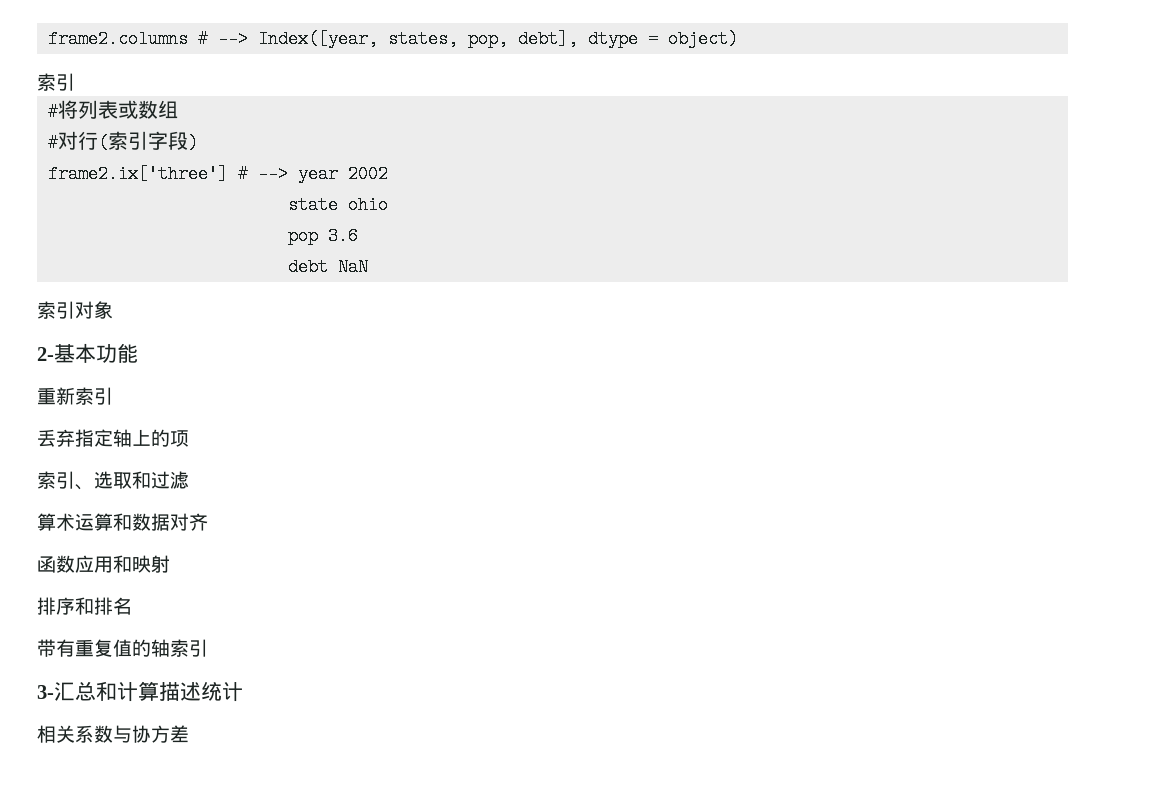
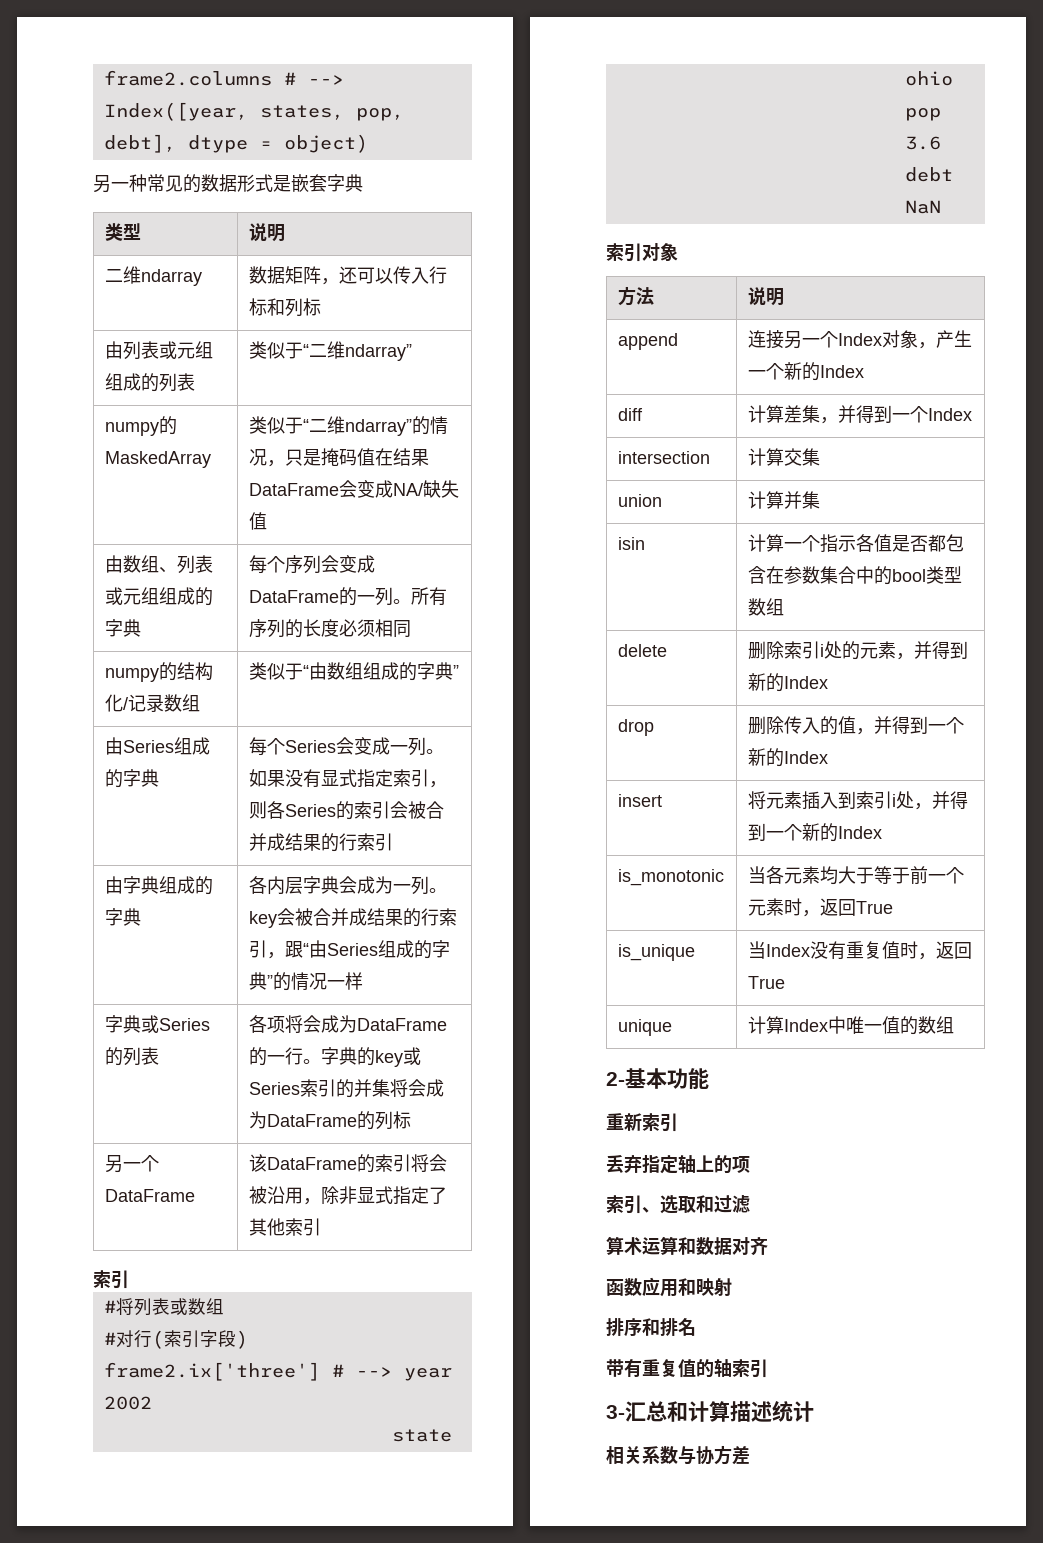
(739, 39) none -> [93,174,363,193] [104,223,141,241] [248,223,285,242] [104,266,202,286] [248,266,447,285] [248,298,321,317] [104,341,213,360] [104,373,195,392] [248,341,412,361] [104,416,177,436] [104,451,211,468] [248,416,448,436] [248,448,429,467] [248,480,459,498] [248,512,267,530] [104,555,213,574] [104,587,213,606] [104,619,141,637] [248,555,375,574] [248,587,447,606] [248,619,411,638] [104,662,213,682] [104,694,200,712] [248,662,459,681] [104,737,210,755] [104,769,159,788] [248,737,444,756] [248,769,447,788] [248,801,444,820] [248,833,393,852] [104,876,213,895] [104,908,141,926] [248,876,447,895] [248,908,457,928] [248,940,450,959] [248,972,363,991] [104,1015,210,1033] [104,1047,159,1066] [248,1015,447,1033] [248,1047,421,1067] [248,1079,444,1098] [248,1111,411,1130] [104,1155,159,1173] [104,1189,195,1202] [248,1154,447,1173] [248,1186,447,1205] [248,1218,321,1236] // 另一种常见的数据形式是嵌套字典 // 类型 | 说明 // 二维ndarray | 数据矩阵，还可以传入行标和列标 // 由列表或元组组成的列表 | 类似于“二维ndarray” // numpy的MaskedArray | 类似于“二维ndarray”的情况，只是掩码值在结果DataFrame会变成NA/缺失值 // 由数组、列表或元组组成的字典 | 每个序列会变成DataFrame的一列。所有序列的长度必须相同 // numpy的结构化/记录数组 | 类似于“由数组组成的字典” // 由Series组成的字典 | 每个Series会变成一列。如果没有显式指定索引，则各Series的索引会被合并成结果的行索引 // 由字典组成的字典 | 各内层字典会成为一列。key会被合并成结果的行索引，跟“由Series组成的字典”的情况一样 // 字典或Series的列表 | 各项将会成为DataFrame的一行。字典的key或Series索引的并集将会成为DataFrame的列标 // 另一个DataFrame | 该DataFrame的索引将会被沿用，除非显式指定了其他索引
(113, 310) none -> [617,286,654,306] [747,287,784,306] [617,333,678,350] [747,330,972,349] [747,362,864,381] [617,408,643,421] [747,405,972,424] [617,451,710,464] [747,448,820,466] [617,494,662,507] [747,491,820,509] [617,537,645,550] [747,534,964,553] [747,566,962,585] [747,598,784,616] [617,644,667,657] [747,641,968,660] [747,673,828,692] [617,719,654,736] [747,716,964,735] [747,748,828,767] [617,794,662,807] [747,791,968,810] [747,823,882,842] [617,869,724,886] [747,866,964,885] [747,898,893,917] [617,944,695,961] [747,941,972,960] [747,976,785,989] [617,1019,672,1036] [747,1016,954,1035] // 方法 | 说明 // append | 连接另一个Index对象，产生一个新的Index // diff | 计算差集，并得到一个Index // intersection | 计算交集 // union | 计算并集 // isin | 计算一个指示各值是否都包含在参数集合中的bool类型数组 // delete | 删除索引i处的元素，并得到新的Index // drop | 删除传入的值，并得到一个新的Index // insert | 将元素插入到索引i处，并得到一个新的Index // is_monotonic | 当各元素均大于等于前一个元素时，返回True // is_unique | 当Index没有重复值时，返回True // unique | 计算Index中唯一值的数组

